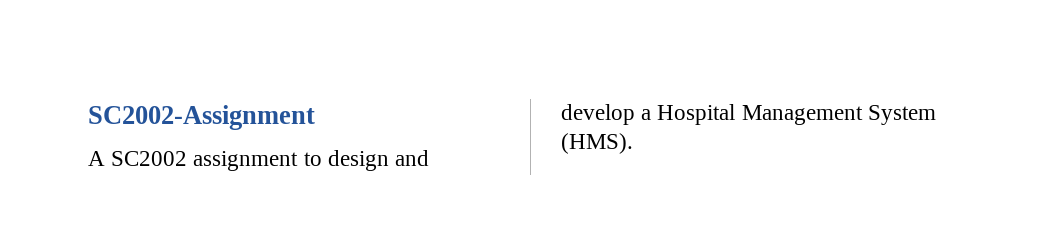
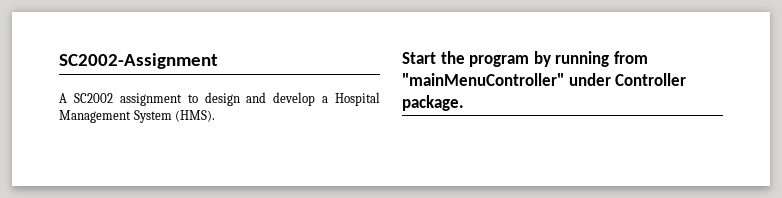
(633, 143) none -> [402,51,648,67] [402,73,687,86] [402,95,464,111] // Start the program by running from "mainMenuController" under Controller package.

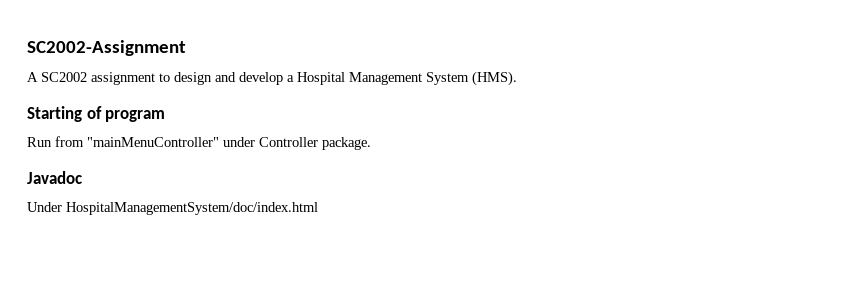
[402,51,465,64] Start the -> [27,106,102,122] Starting of
[533,51,610,67] by running -> [27,137,52,147] // Run
(464, 103) none -> [27,171,82,184] [27,202,318,215] // Javadoc // Under HospitalManagementSystem/doc/index.html

